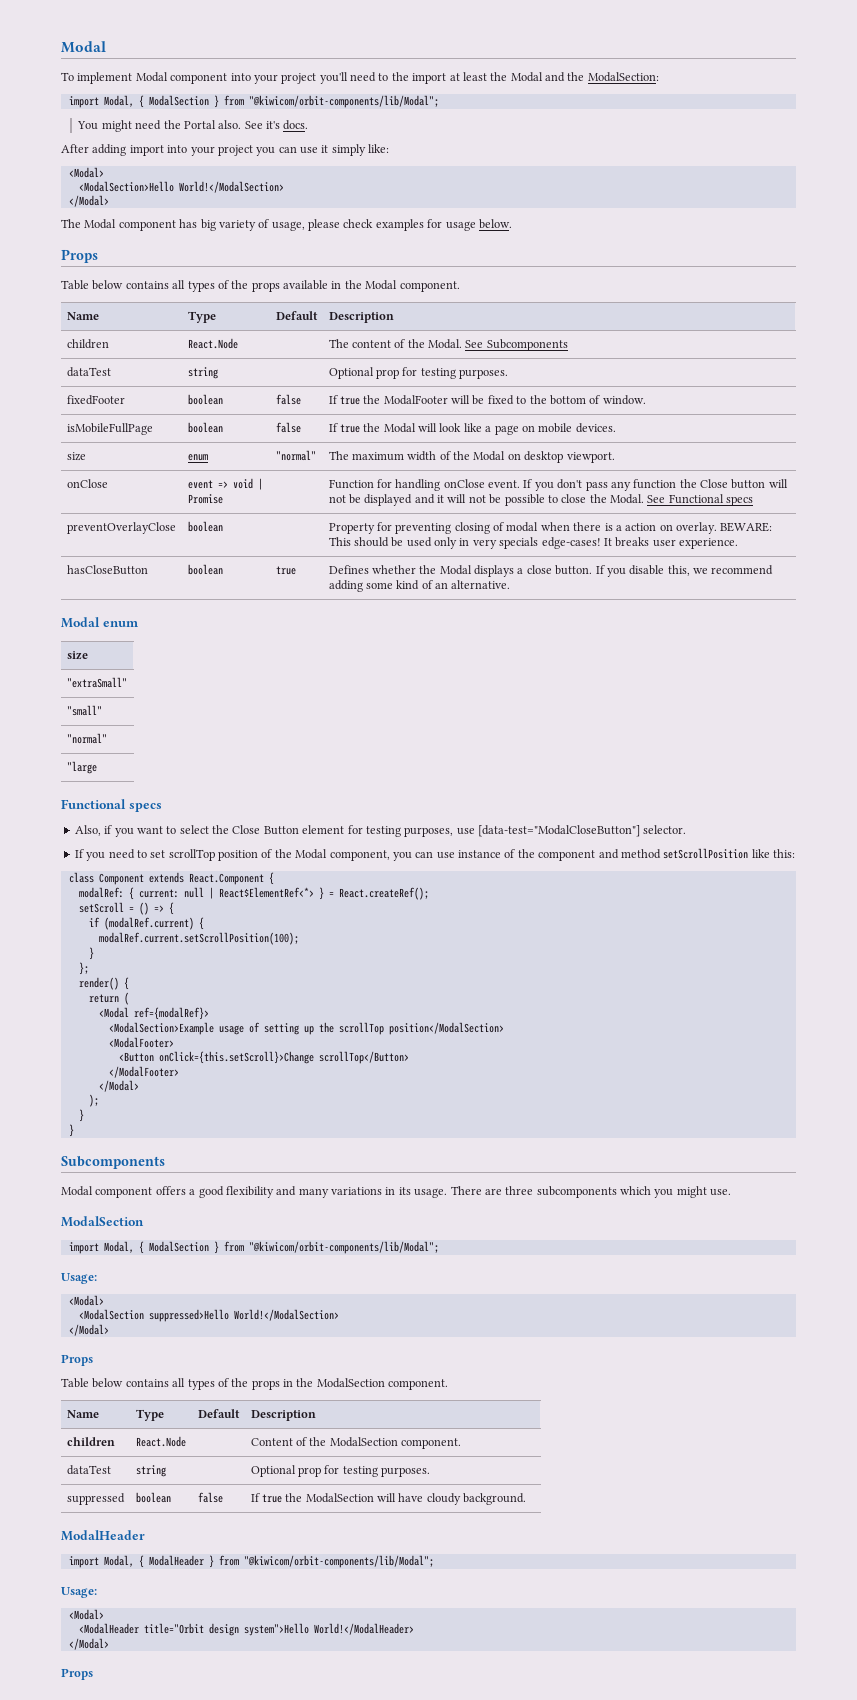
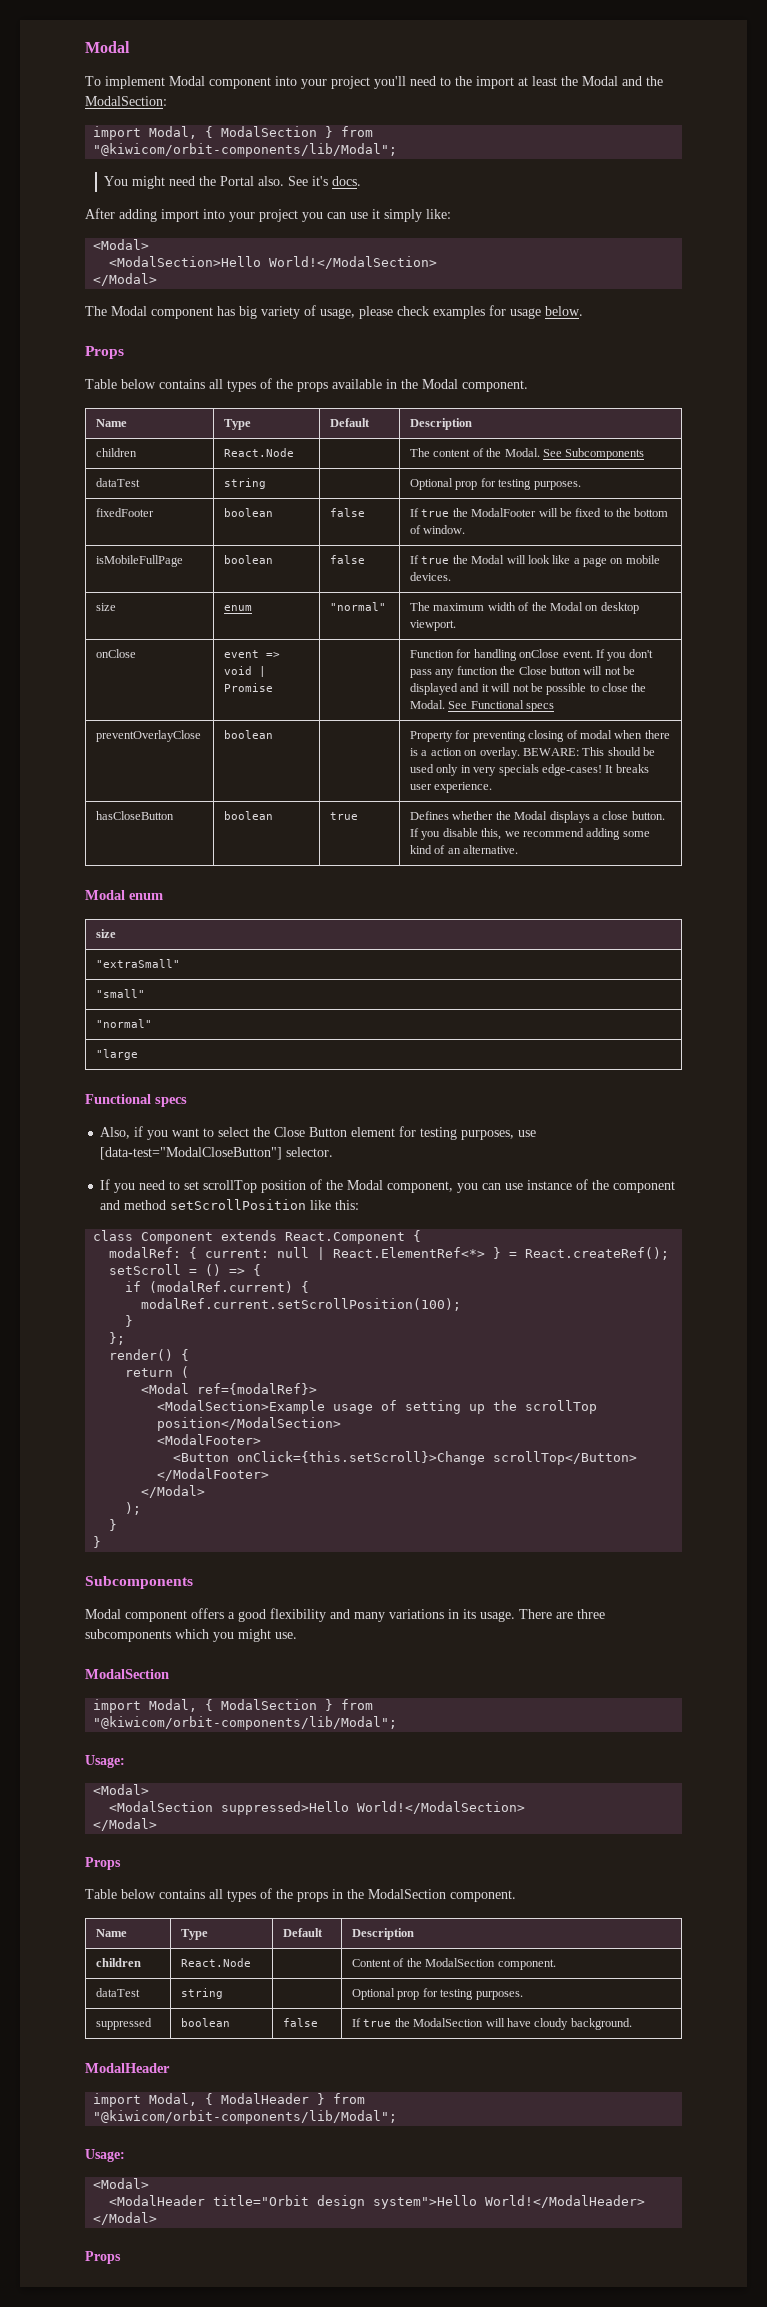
[218,887,314,898] React$ElementRef<*> -> [333,1247,486,1258] React.ElementRef<*>

